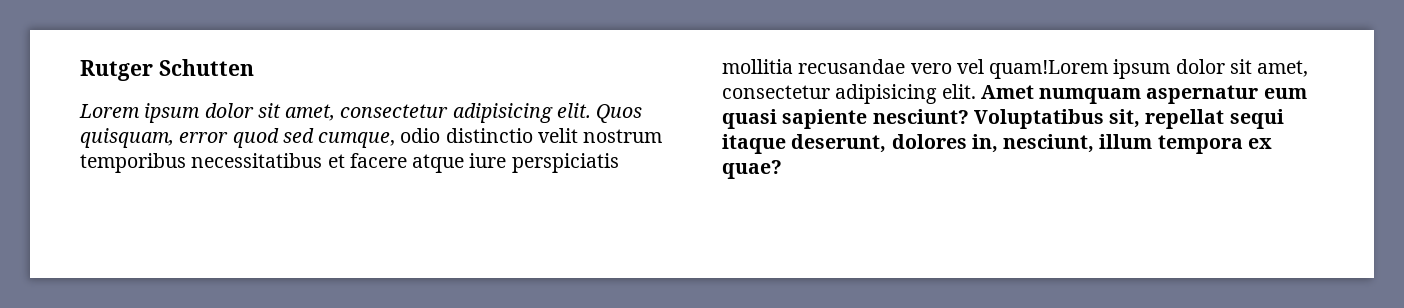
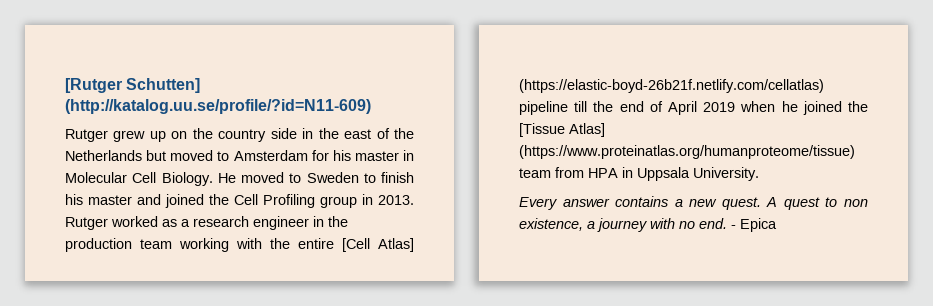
[80,59,254,81] [79,103,643,123] [80,128,663,148] [80,153,619,173] [722,59,1309,79] [722,84,1307,104] [722,109,1284,129] [722,134,1272,154] [722,160,782,179] Rutger Schutten // Lorem ipsum dolor sit amet, consectetur adipisicing elit. Quos quisquam, error quod sed cumque, odio distinctio velit nostrum temporibus necessitatibus et facere atque iure perspiciatis mollitia recusandae vero vel quam!Lorem ipsum dolor sit amet, consectetur adipisicing elit. Amet numquam aspernatur eum quasi sapiente nesciunt? Voluptatibus sit, repellat sequi itaque deserunt, dolores in, nesciunt, illum tempora ex quae? -> [65,78,201,93] [65,99,371,114] [65,128,414,142] [65,150,414,161] [65,172,414,186] [65,194,414,208] [65,216,348,230] [65,238,414,252] [519,79,824,93] [519,101,868,115] [519,123,605,137] [519,145,855,159] [519,167,759,181] [519,196,868,210] [519,218,777,232] [Rutger Schutten] (http://katalog.uu.se/profile/?id=N11-609) // Rutger grew up on the country side in the east of the Netherlands but moved to Amsterdam for his master in Molecular Cell Biology. He moved to Sweden to finish his master and joined the Cell Profiling group in 2013. Rutger worked as a research engineer in the production team working with the entire [Cell Atlas] (https://elastic-boyd-26b21f.netlify.com/cellatlas) pipeline till the end of April 2019 when he joined the [Tissue Atlas] (https://www.proteinatlas.org/humanproteome/tissue) team from HPA in Uppsala University. // Every answer contains a new quest. A quest to non existence, a journey with no end. - Epica

